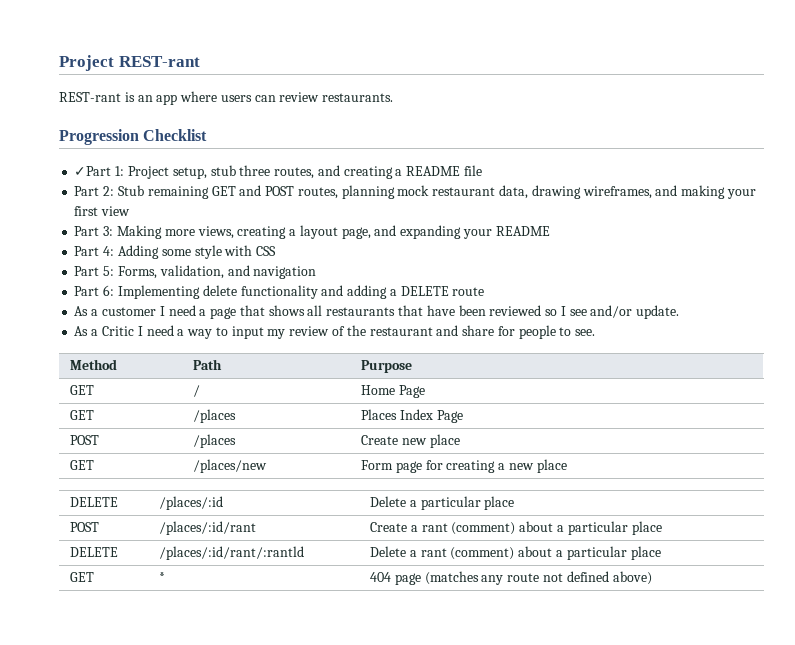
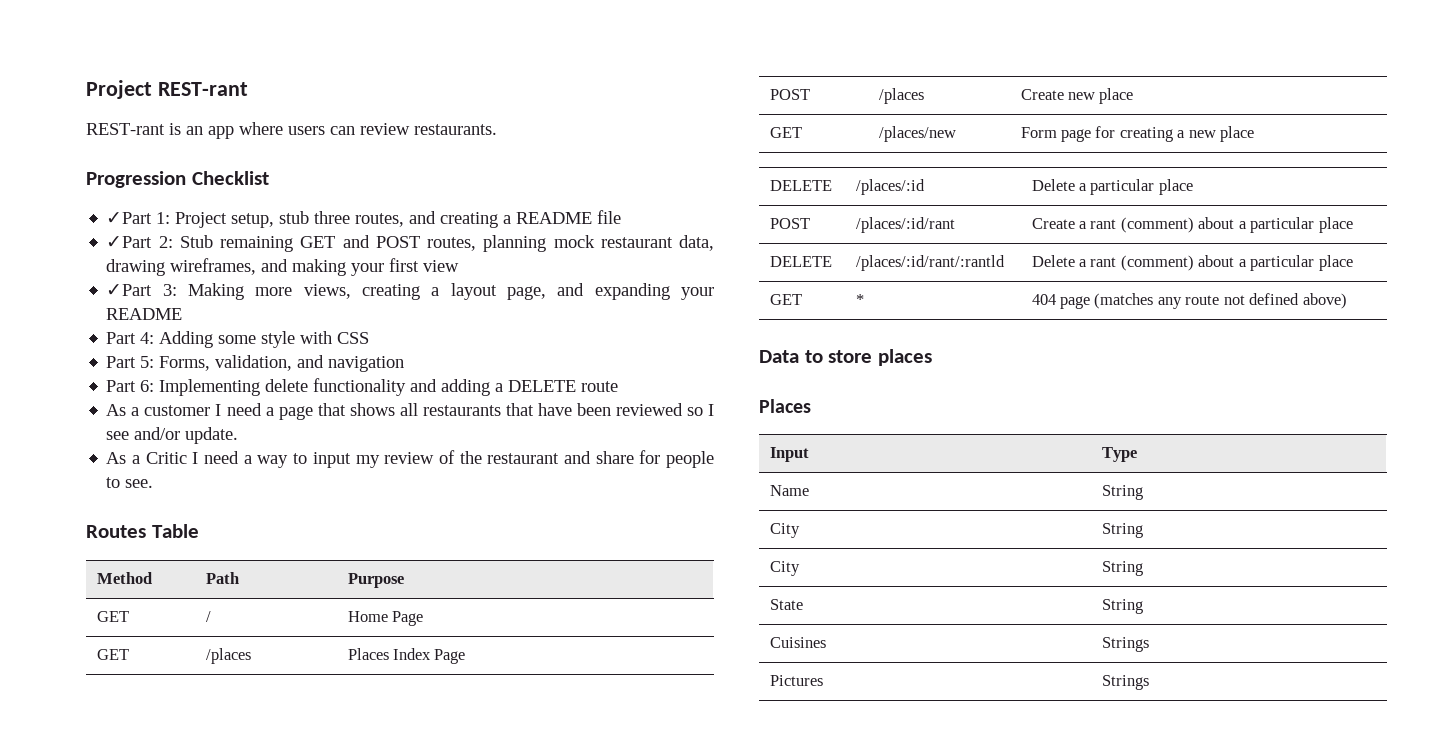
[74,186,100,196] Part -> [106,236,153,248] ✓Part
[74,226,100,236] Part -> [106,284,153,296] ✓Part
(596, 332) none -> [86,524,199,538] // Routes Table
(652, 578) none -> [759,349,932,366] [759,399,811,413] [769,447,809,462] [1101,447,1137,462] [769,485,809,496] [1101,485,1143,500] [769,523,800,538] [1101,523,1143,538] [769,561,800,576] [1101,561,1143,576] [769,599,803,610] [1101,599,1143,614] [769,637,826,648] [1101,637,1149,652] [769,675,823,686] [1101,675,1149,690] // Data to store places // Places // Input | Type // Name | String // City | String // City | String // State | String // Cuisines | Strings // Pictures | Strings

